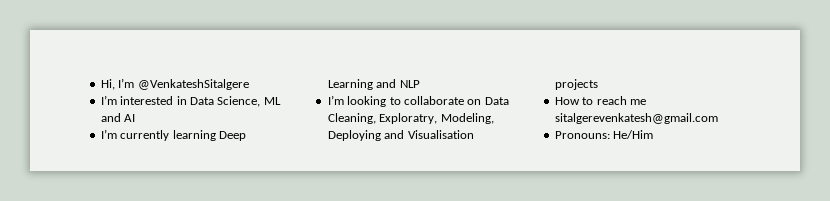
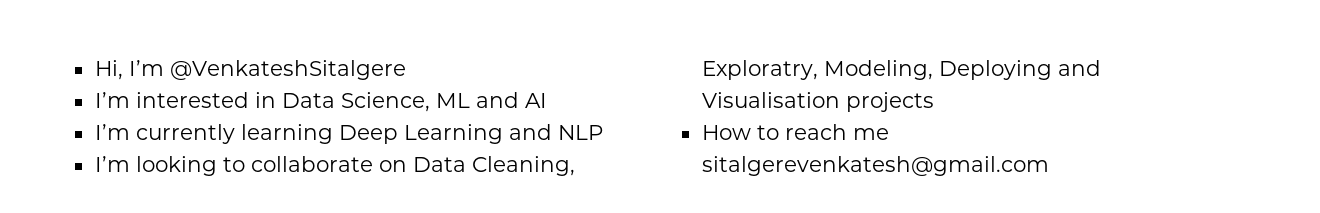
[554,130,654,139] // Pronouns: He/Him -> (1049, 166) none

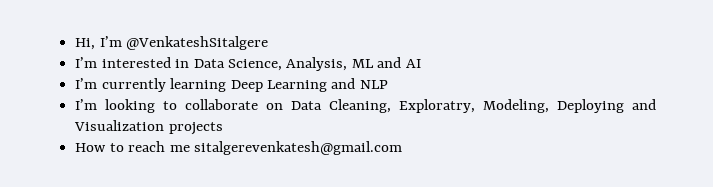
(430, 102) none -> [286,57,348,71] Analysis,
[701,92,840,108] Visualisation -> [74,120,165,131] Visualization

